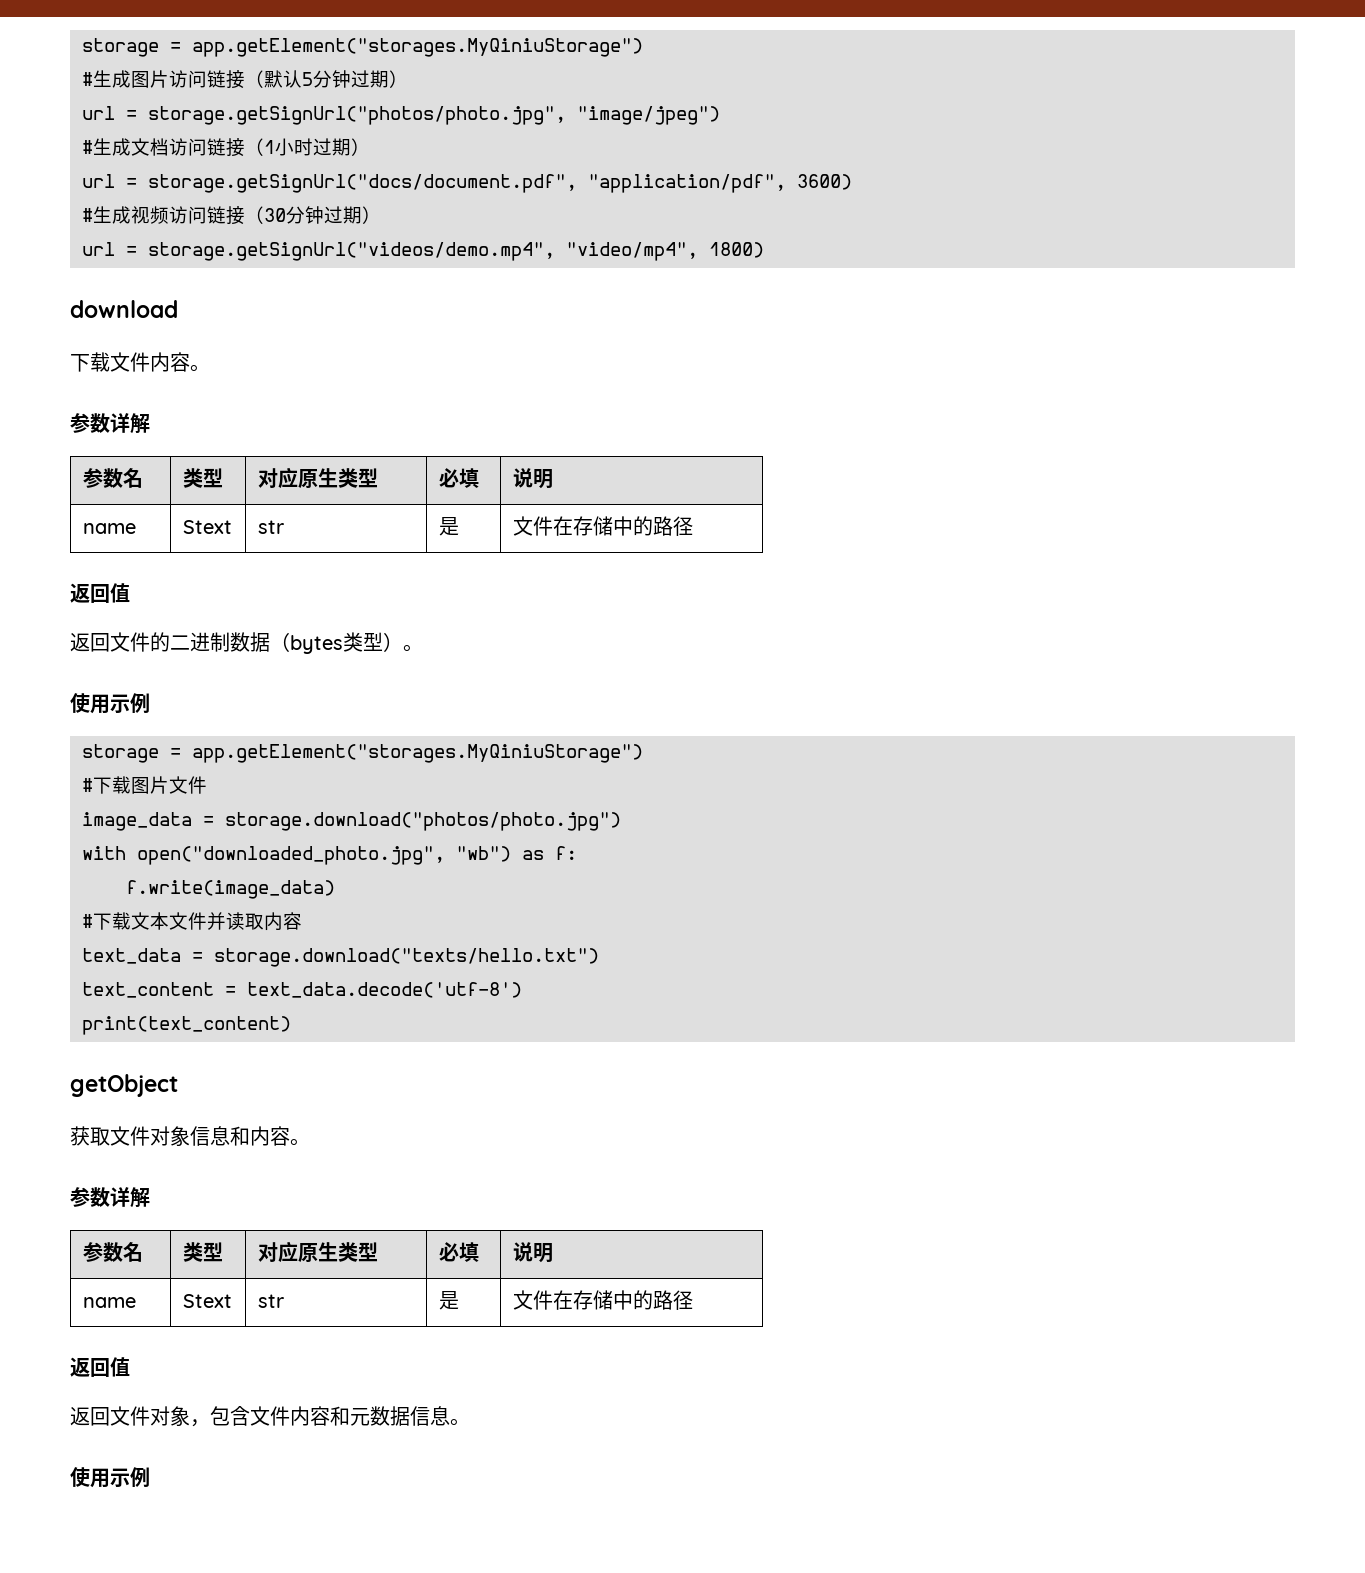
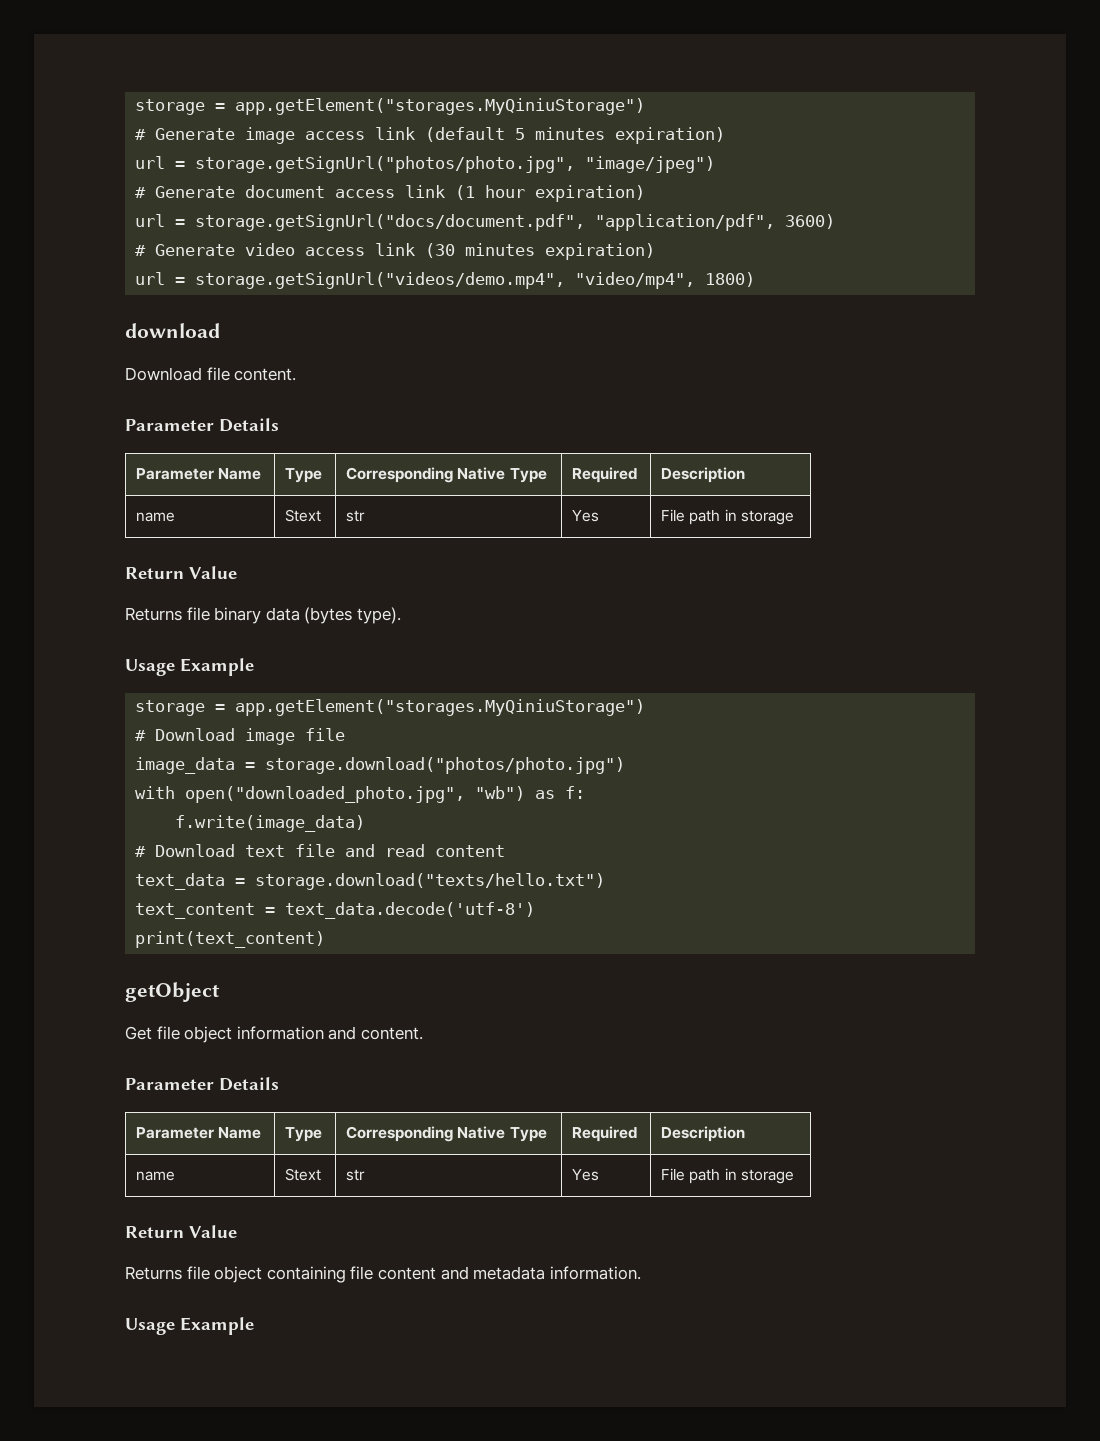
[82,38,643,57] [82,70,408,89] storage = app.getElement("storages.MyQiniuStorage") // #生成图片访问链接（默认5分钟过期） -> [135,98,646,115] [135,127,726,144] storage = app.getElement("storages.MyQiniuStorage") // # Generate image access link (default 5 minutes expiration)
[93,138,370,157] 生成文档访问链接（1小时过期） -> [155,185,646,202] Generate document access link (1 hour expiration)
[93,206,381,225] 生成视频访问链接（30分钟过期） -> [155,243,656,260] Generate video access link (30 minutes expiration)
[70,352,210,372] [70,413,150,434] [82,468,143,488] [182,468,223,488] [257,467,378,489] [438,468,479,488] [512,468,553,489] [82,523,136,534] [182,520,232,534] [257,520,284,534] [438,517,459,536] [512,516,693,536] [70,583,130,603] [70,632,423,654] [70,693,150,714] [82,744,643,763] [82,776,207,794] 下载文件内容。 // 参数详解 // 参数名 | 类型 | 对应原生类型 | 必填 | 说明 // name | Stext | str | 是 | 文件在存储中的路径 // 返回值 // 返回文件的二进制数据（bytes类型）。 // 使用示例 // storage = app.getElement("storages.MyQiniuStorage") // #下载图片文件 -> [125,367,297,381] [125,418,279,432] [136,468,262,480] [285,468,323,483] [346,467,547,483] [572,467,638,483] [661,467,746,483] [136,512,176,522] [285,509,322,522] [346,510,366,522] [572,510,600,522] [661,509,794,525] [125,566,237,579] [125,607,401,624] [125,658,254,676] [135,699,646,716] [135,728,346,745] Download file content. // Parameter Details // Parameter Name | Type | Corresponding Native Type | Required | Description // name | Stext | str | Yes | File path in storage // Return Value // Returns file binary data (bytes type). // Usage Example // storage = app.getElement("storages.MyQiniuStorage") // # Download image file
[93,912,302,931] 下载文本文件并读取内容 -> [155,844,506,857] Download text file and read content
[70,1126,310,1146] [70,1187,150,1208] [82,1242,143,1262] [182,1242,223,1262] [257,1241,378,1263] [438,1242,479,1262] [512,1242,553,1263] [82,1297,136,1308] [182,1294,232,1308] [257,1294,284,1308] [438,1291,459,1310] [512,1290,693,1310] [70,1357,130,1377] [70,1406,470,1427] [70,1467,150,1488] 获取文件对象信息和内容。 // 参数详解 // 参数名 | 类型 | 对应原生类型 | 必填 | 说明 // name | Stext | str | 是 | 文件在存储中的路径 // 返回值 // 返回文件对象，包含文件内容和元数据信息。 // 使用示例 -> [125,1026,423,1043] [125,1077,279,1091] [136,1127,262,1139] [285,1127,323,1142] [346,1126,547,1142] [572,1126,638,1142] [661,1126,746,1142] [136,1171,176,1181] [285,1168,322,1181] [346,1169,366,1181] [572,1169,600,1181] [661,1168,794,1184] [125,1225,237,1238] [125,1266,641,1283] [125,1317,254,1335] Get file object information and content. // Parameter Details // Parameter Name | Type | Corresponding Native Type | Required | Description // name | Stext | str | Yes | File path in storage // Return Value // Returns file object containing file content and metadata information. // Usage Example

